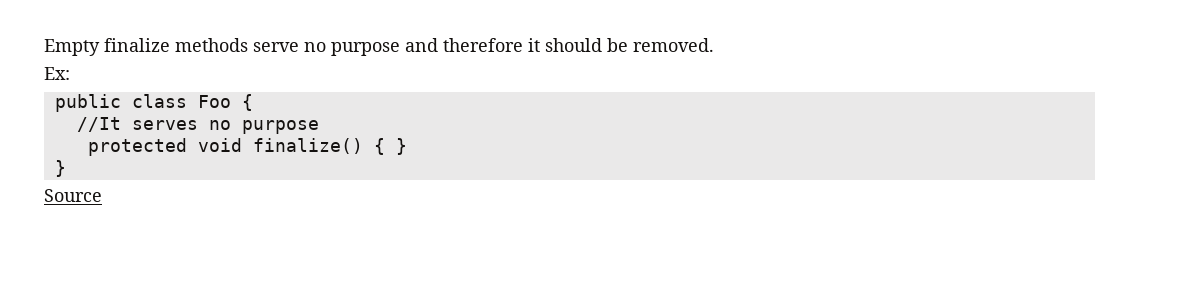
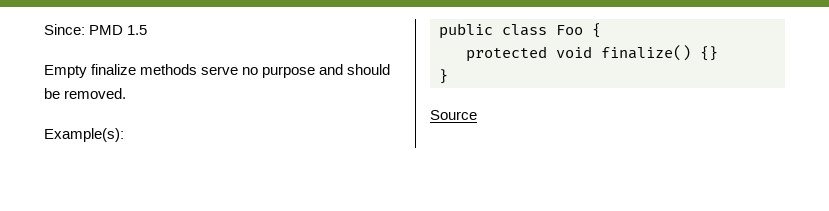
(44, 47) none -> [44,24,148,35] Since: PMD 1.5 //
[443,38,540,52] therefore it -> (344, 69) none
[44,67,70,80] Ex: -> [44,128,124,142] Example(s):
[76,117,319,134] // //It serves no purpose -> (601, 30) none
[373,138,407,155] { } -> [700,46,718,61] {}

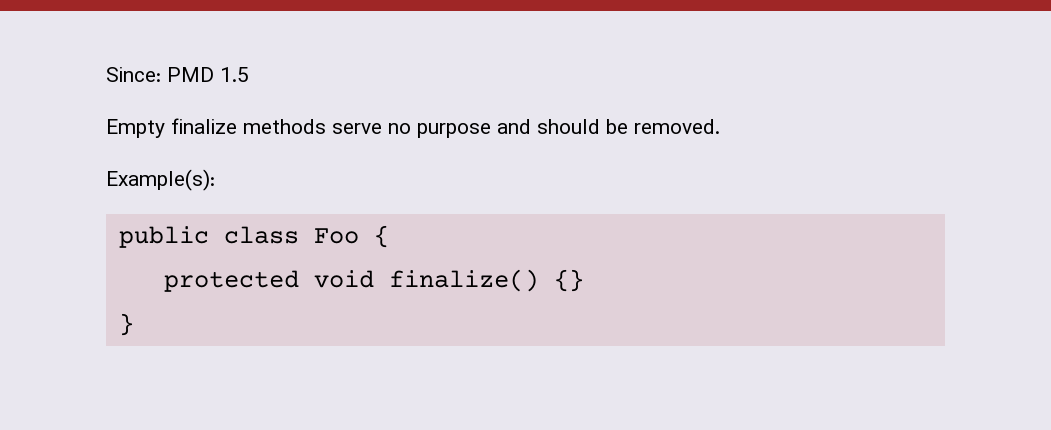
[430,110,477,120] // Source -> (134, 324) none

